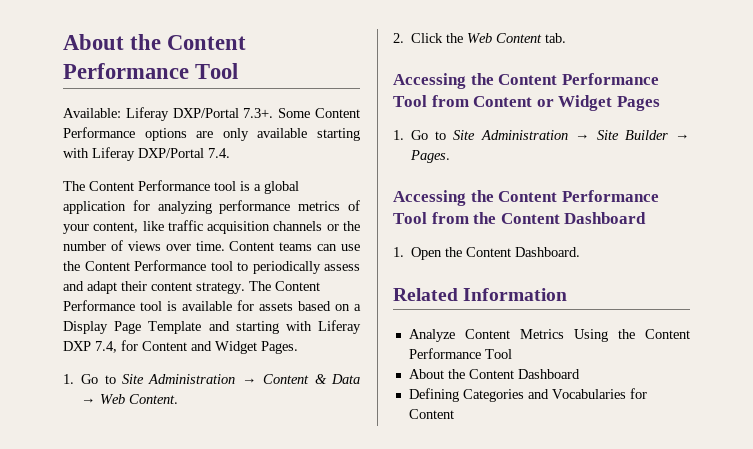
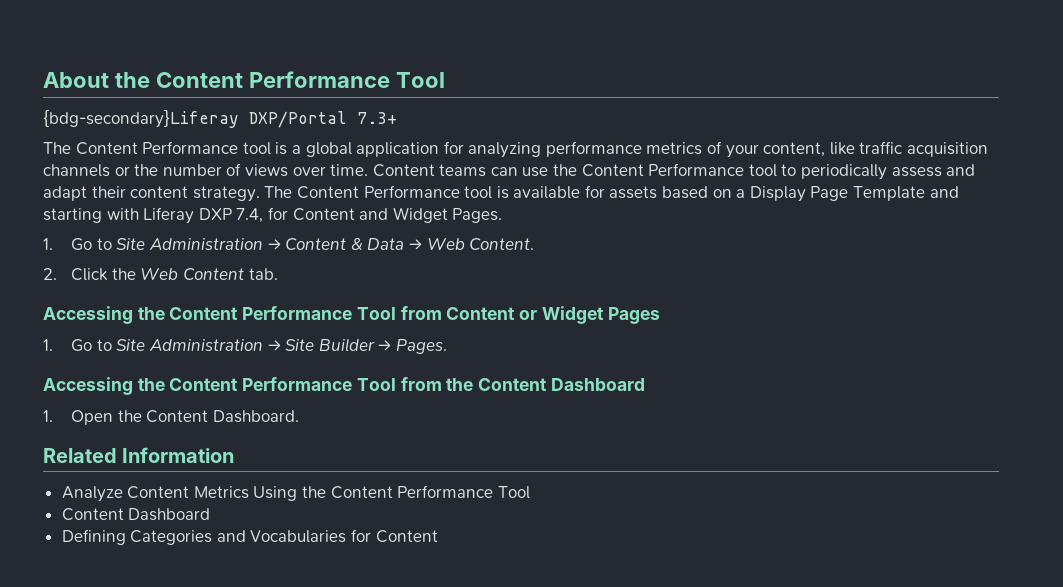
[63,107,360,121] [63,127,360,141] [63,147,230,161] Available: Liferay DXP/Portal 7.3+. Some Content Performance options are only available starting with Liferay DXP/Portal 7.4. -> [43,109,397,128] {bdg-secondary}Liferay DXP/Portal 7.3+
[408,369,465,379] About the -> (530, 492) none

